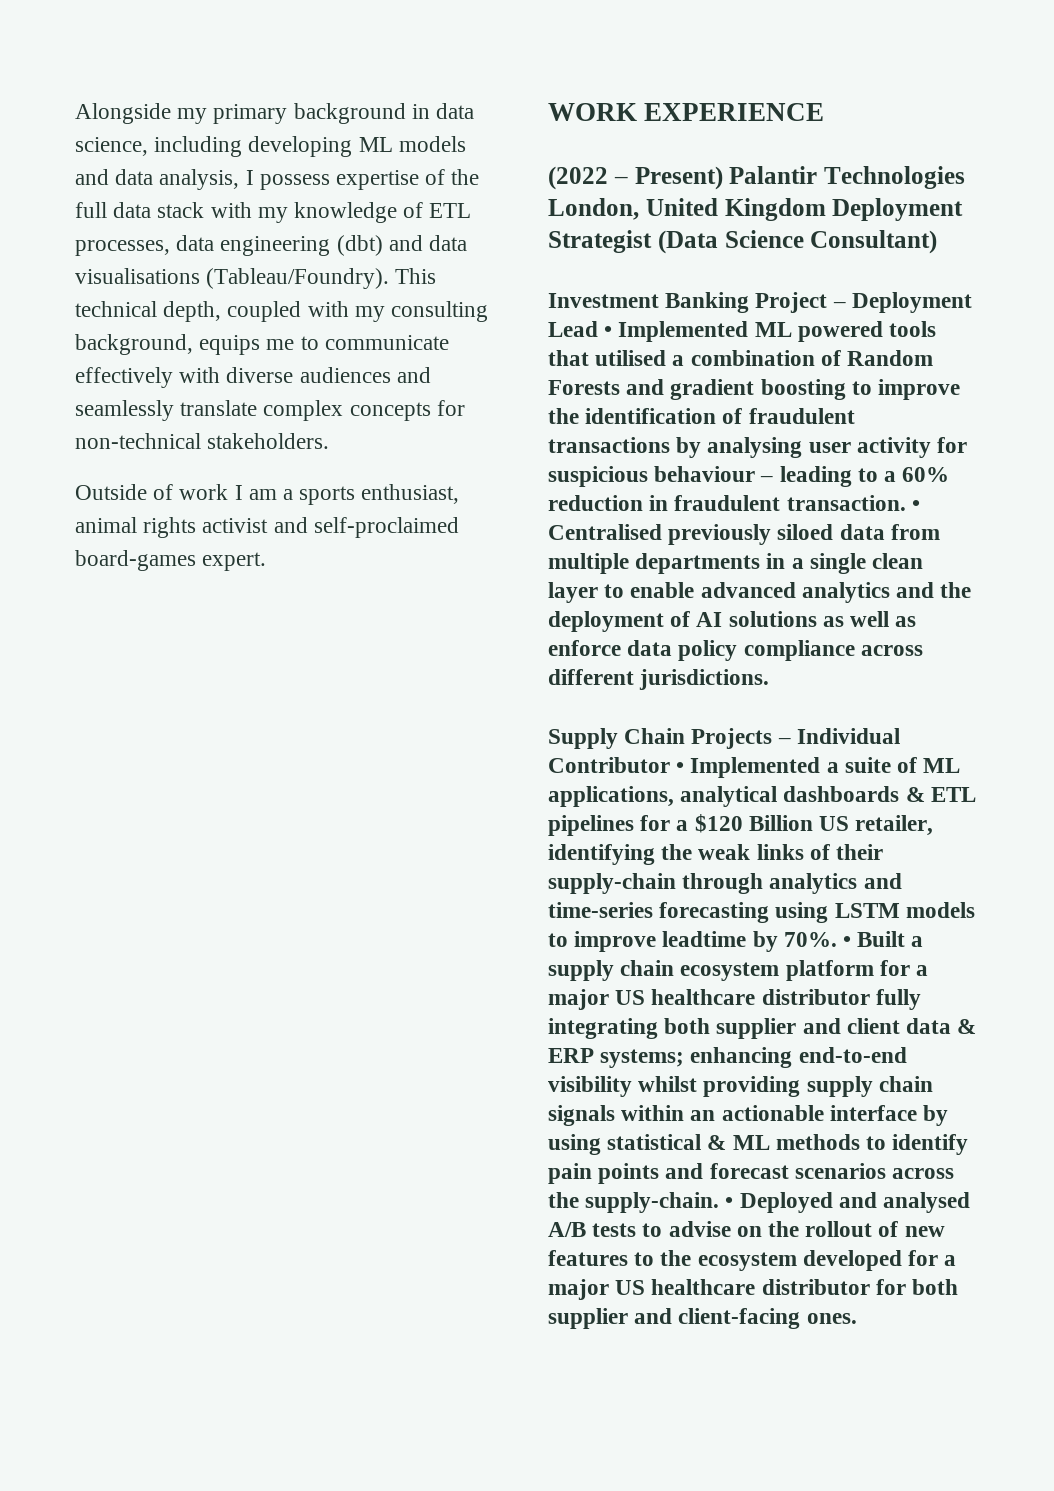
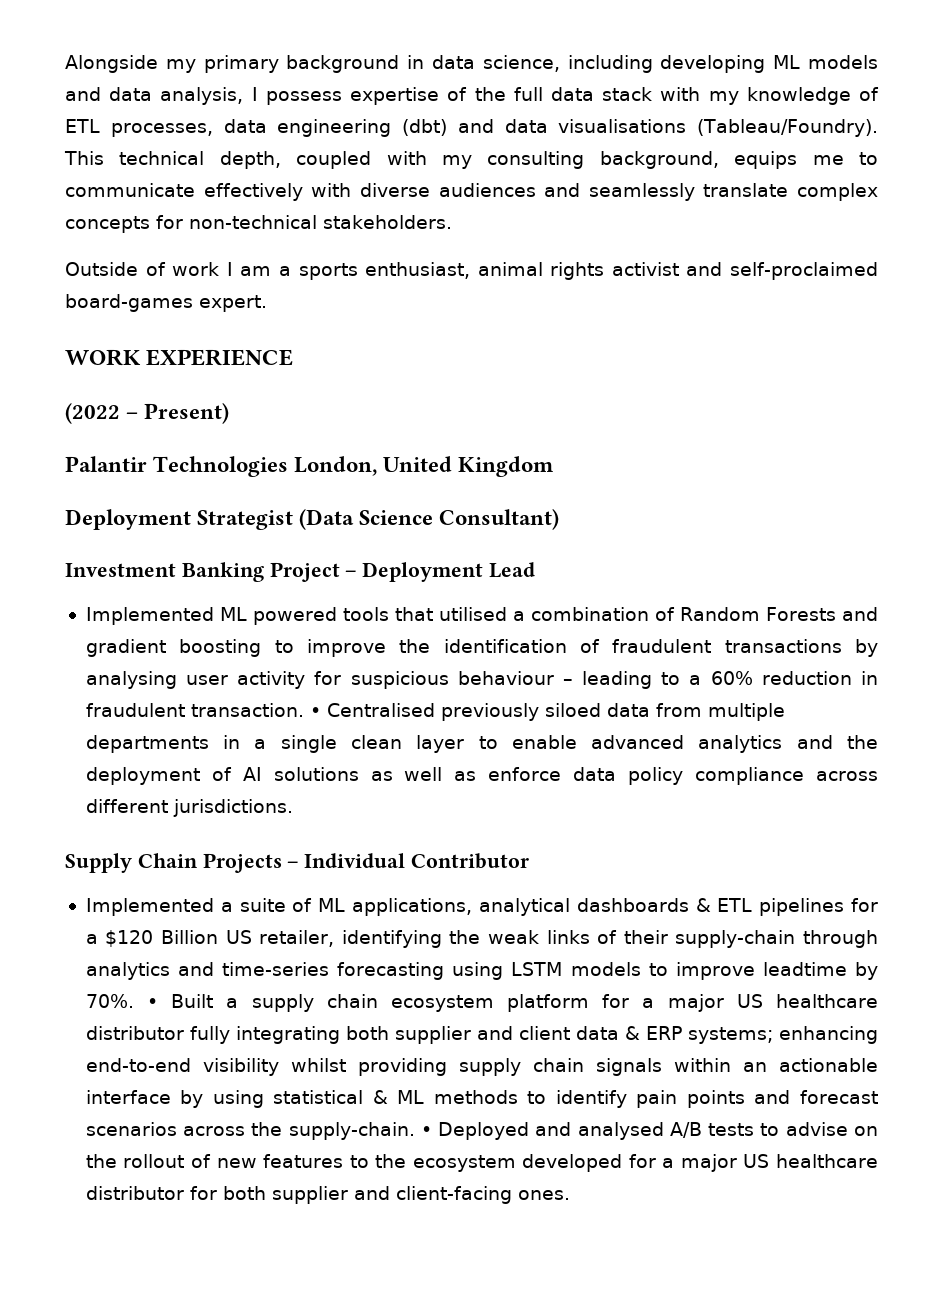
(723, 178) none -> (230, 413) //
(826, 209) none -> (555, 466) //
[604,326,613,337] • -> (536, 570) //
[676,762,685,773] • -> (530, 861) //

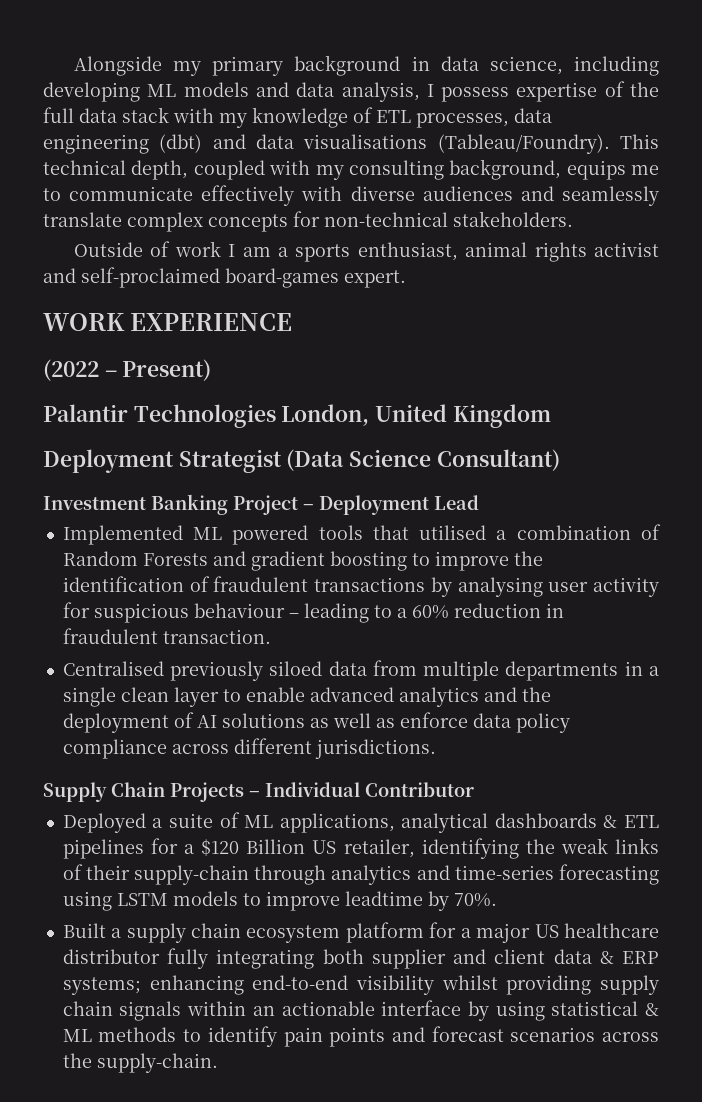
[309,707,321,717] • -> (271, 636) //
[85,898,214,916] Implemented -> [62,813,146,833] Deployed
[147,998,159,1008] • -> (497, 900) //
[420,1122,878,1140] [85,1154,879,1172] [85,1186,570,1204] • Deployed and analysed A/B tests to advise on the rollout of new features to the ecosystem developed for a major US healthcare distributor for both supplier and client-facing ones. -> (218, 1063) none

